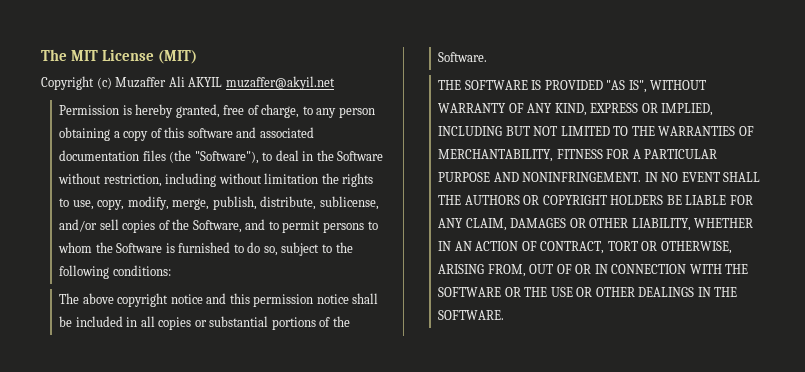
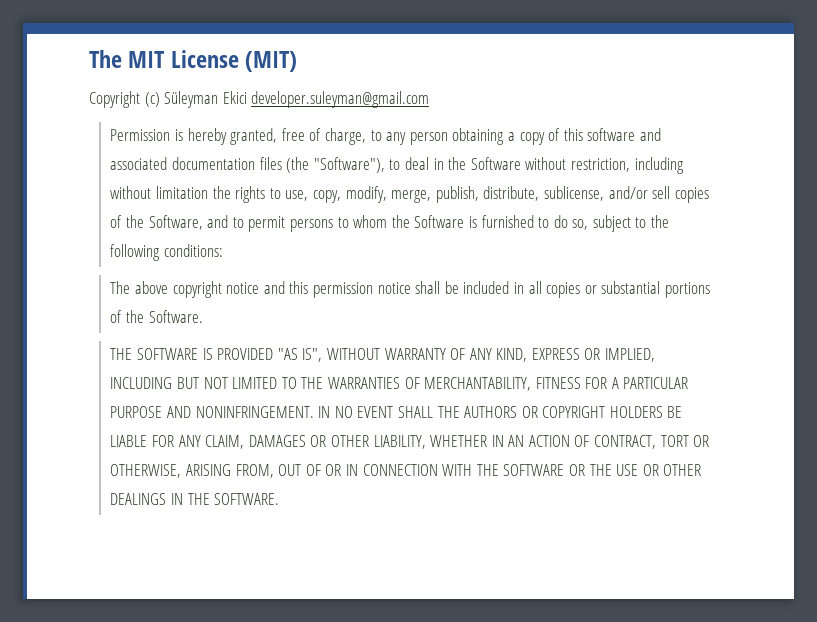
[115,76,335,90] Muzaffer Ali AKYIL muzaffer@akyil.net -> [164,91,430,108] Süleyman Ekici developer.suleyman@gmail.com

